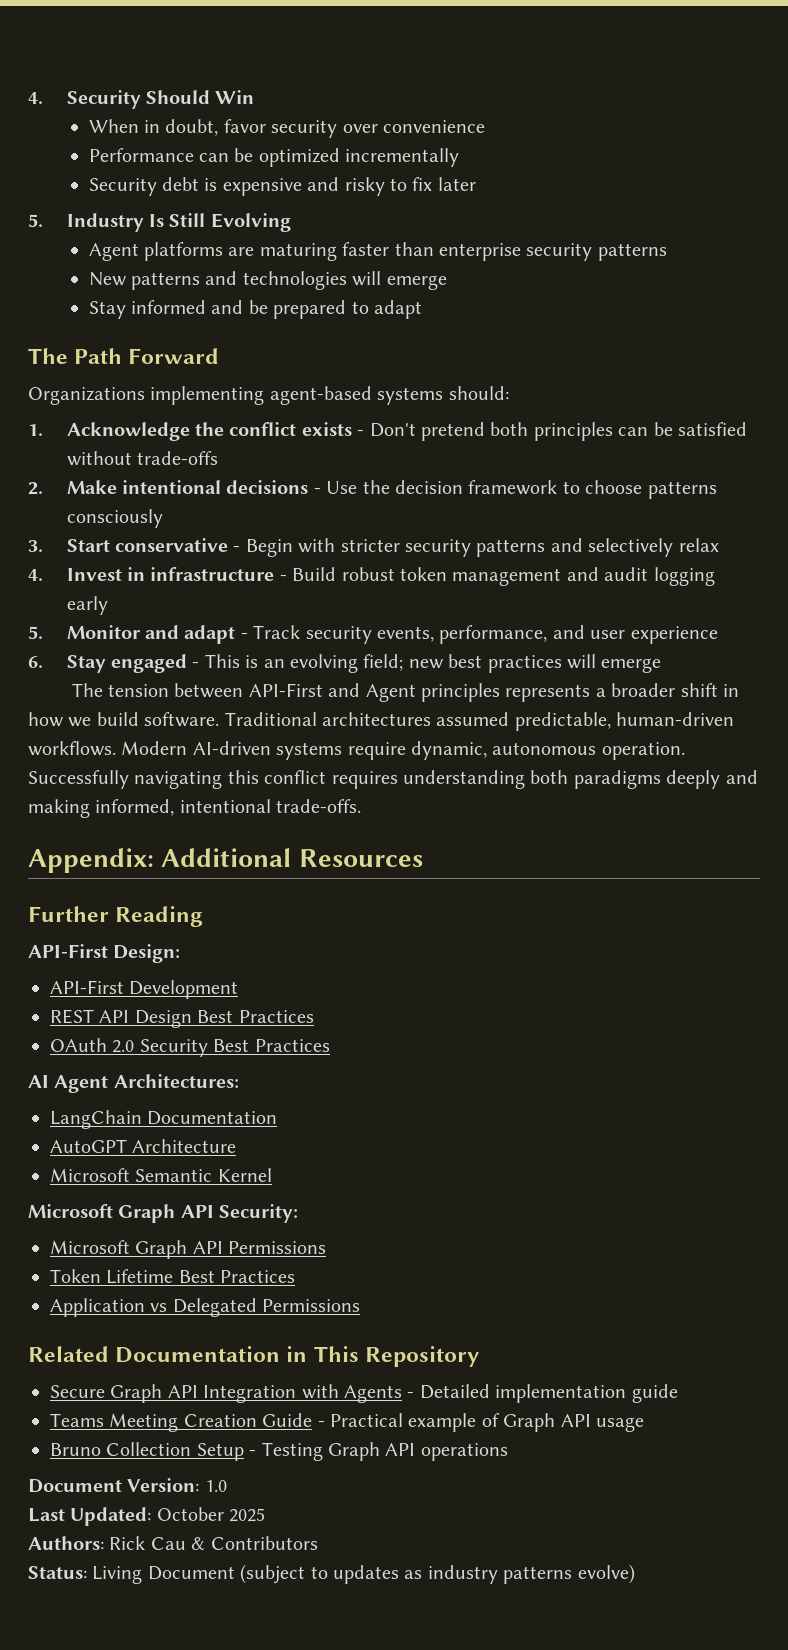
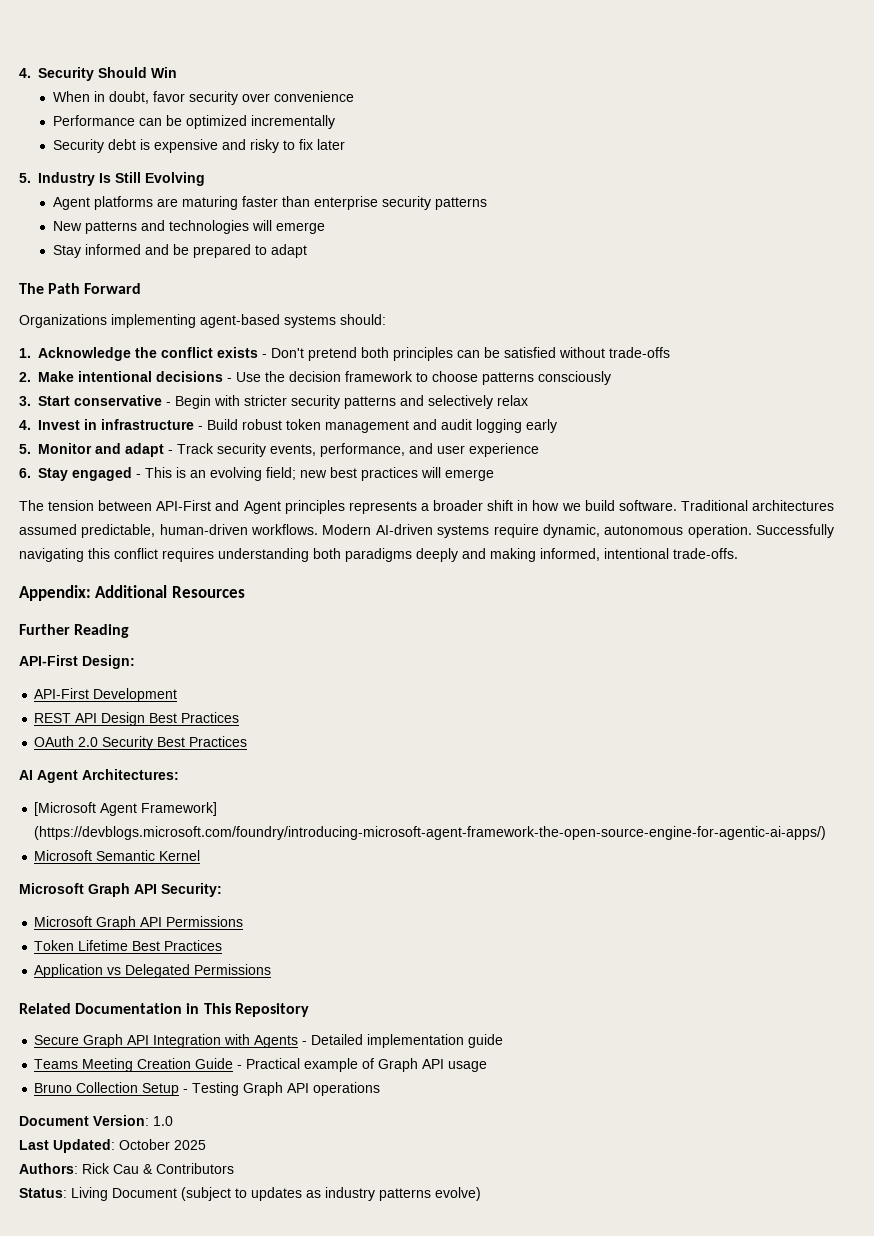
[50,1110,278,1129] [50,1139,237,1153] LangChain Documentation // AutoGPT Architecture -> [34,802,218,816] [34,826,827,840] [Microsoft Agent Framework] (https://devblogs.microsoft.com/foundry/introducing-microsoft-agent-framework-the-open-source-engine-for-agentic-ai-apps/)

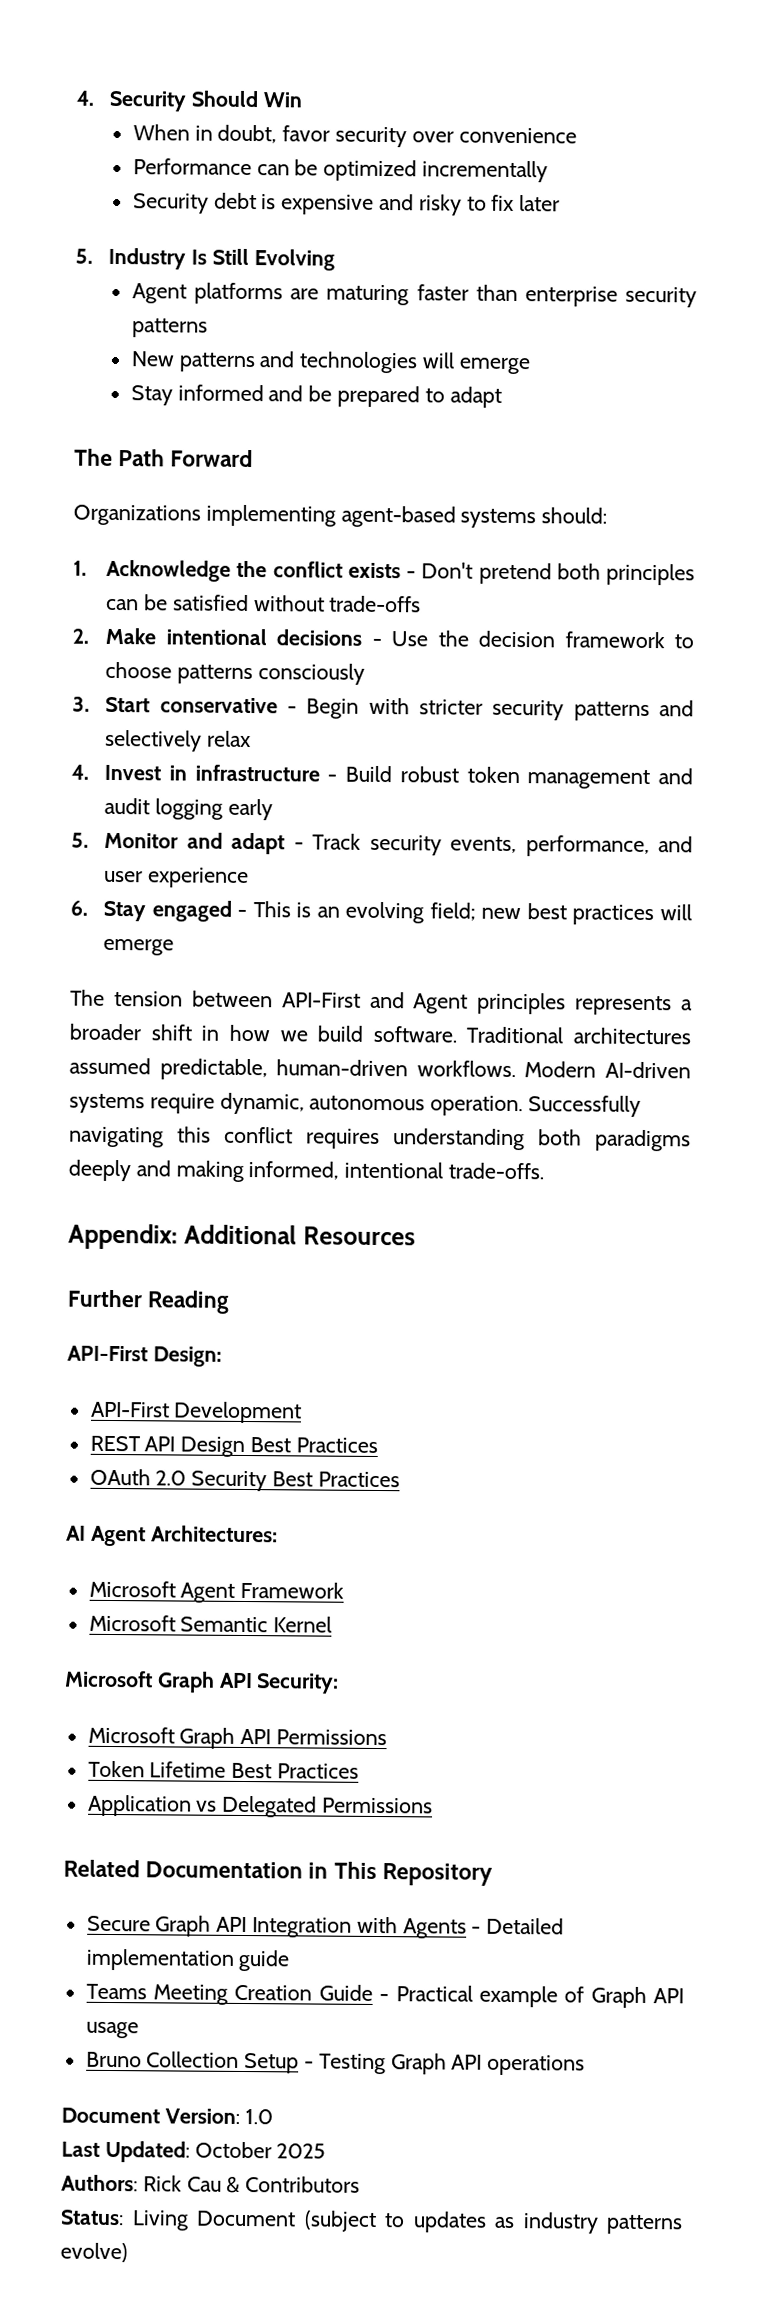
[34,802,218,816] [34,826,827,840] [Microsoft Agent Framework] (https://devblogs.microsoft.com/foundry/introducing-microsoft-agent-framework-the-open-source-engine-for-agentic-ai-apps/) -> [88,1580,345,1603] Microsoft Agent Framework

